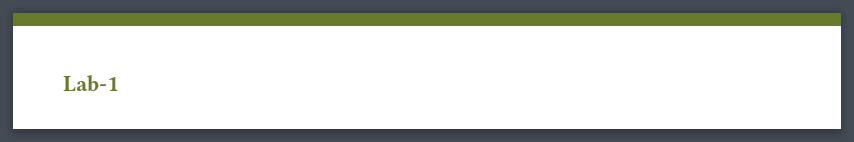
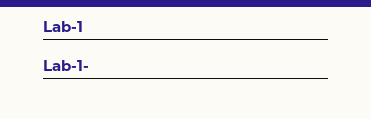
(119, 83) none -> [43,60,89,71] // Lab-1-

